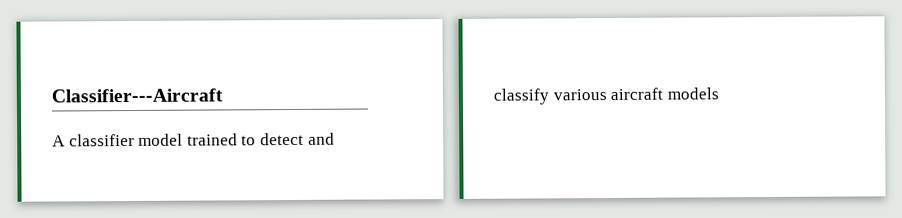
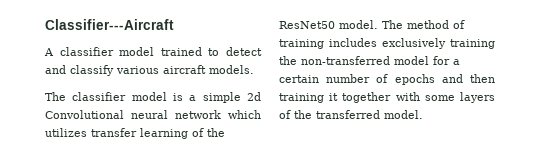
[666,87,719,100] models -> [209,65,254,74] [45,92,261,103] [45,110,261,119] [45,128,225,139] [279,20,465,29] [279,38,495,49] [279,56,460,65] [279,74,495,85] [279,92,495,103] [279,110,423,119] models. // The classifier model is a simple 2d Convolutional neural network which utilizes transfer learning of the ResNet50 model. The method of training includes exclusively training the non-transferred model for a certain number of epochs and then training it together with some layers of the transferred model.

